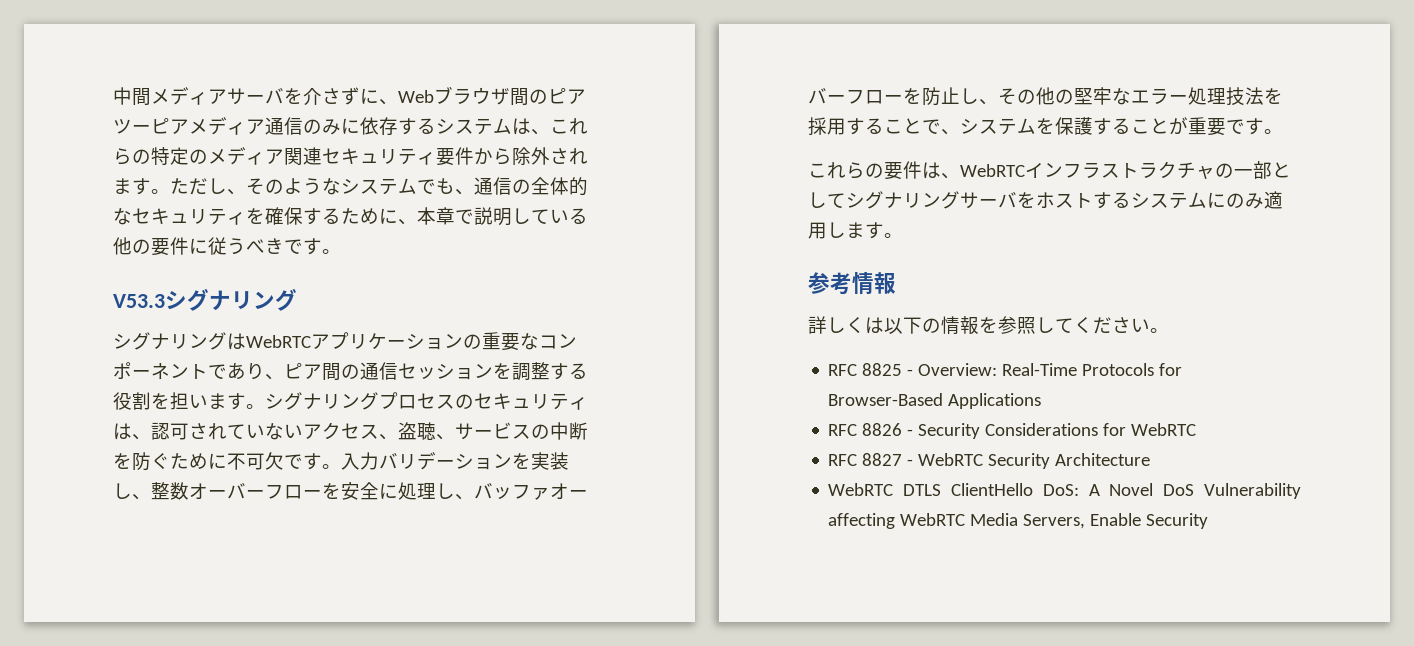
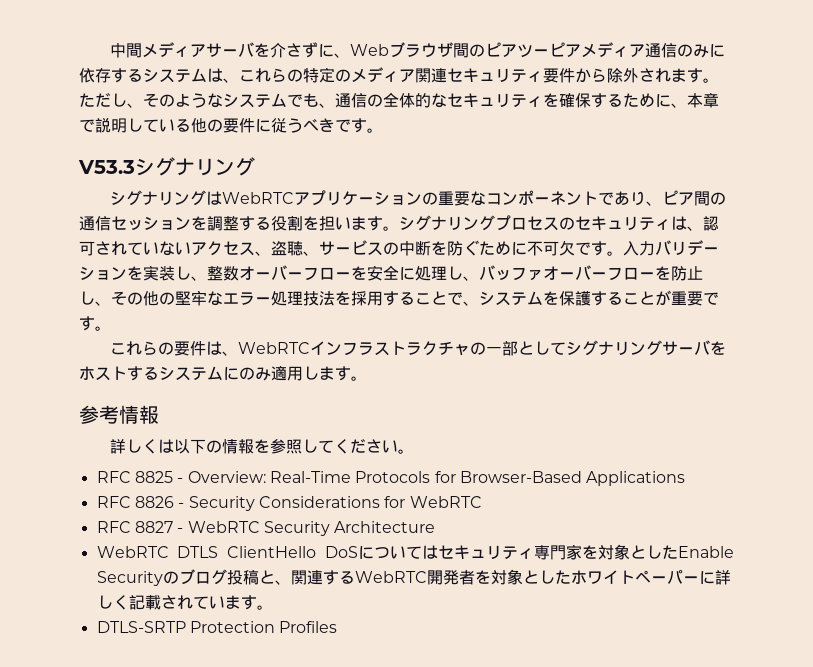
[1042,483,1301,499] [828,513,1209,529] DoS: A Novel DoS Vulnerability affecting WebRTC Media Servers, Enable Security -> [324,544,734,560] [96,569,731,586] [96,595,273,610] [96,621,338,633] DoSについてはセキュリティ専門家を対象としたEnable Securityのブログ投稿と、関連するWebRTC開発者を対象としたホワイトペーパーに詳しく記載されています。 // DTLS-SRTP Protection Profiles

